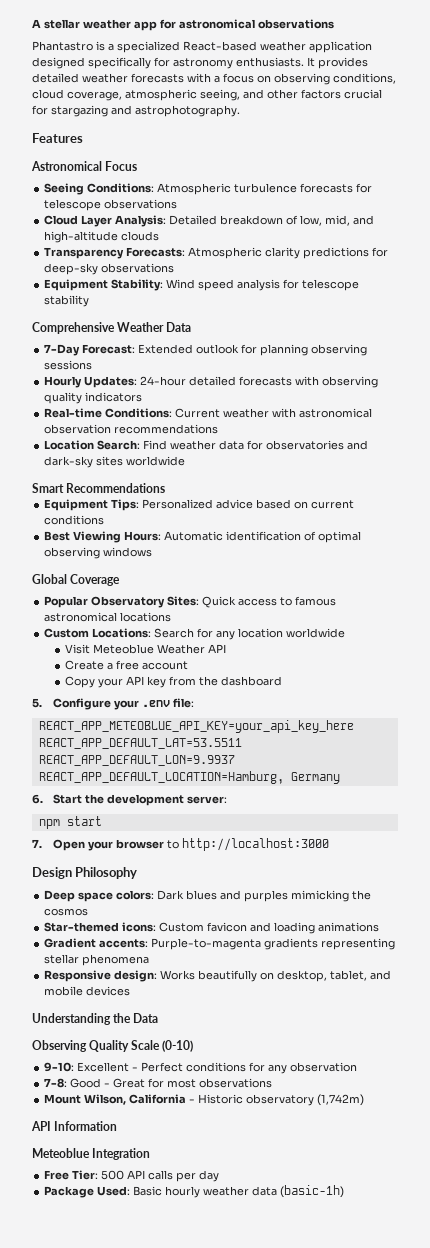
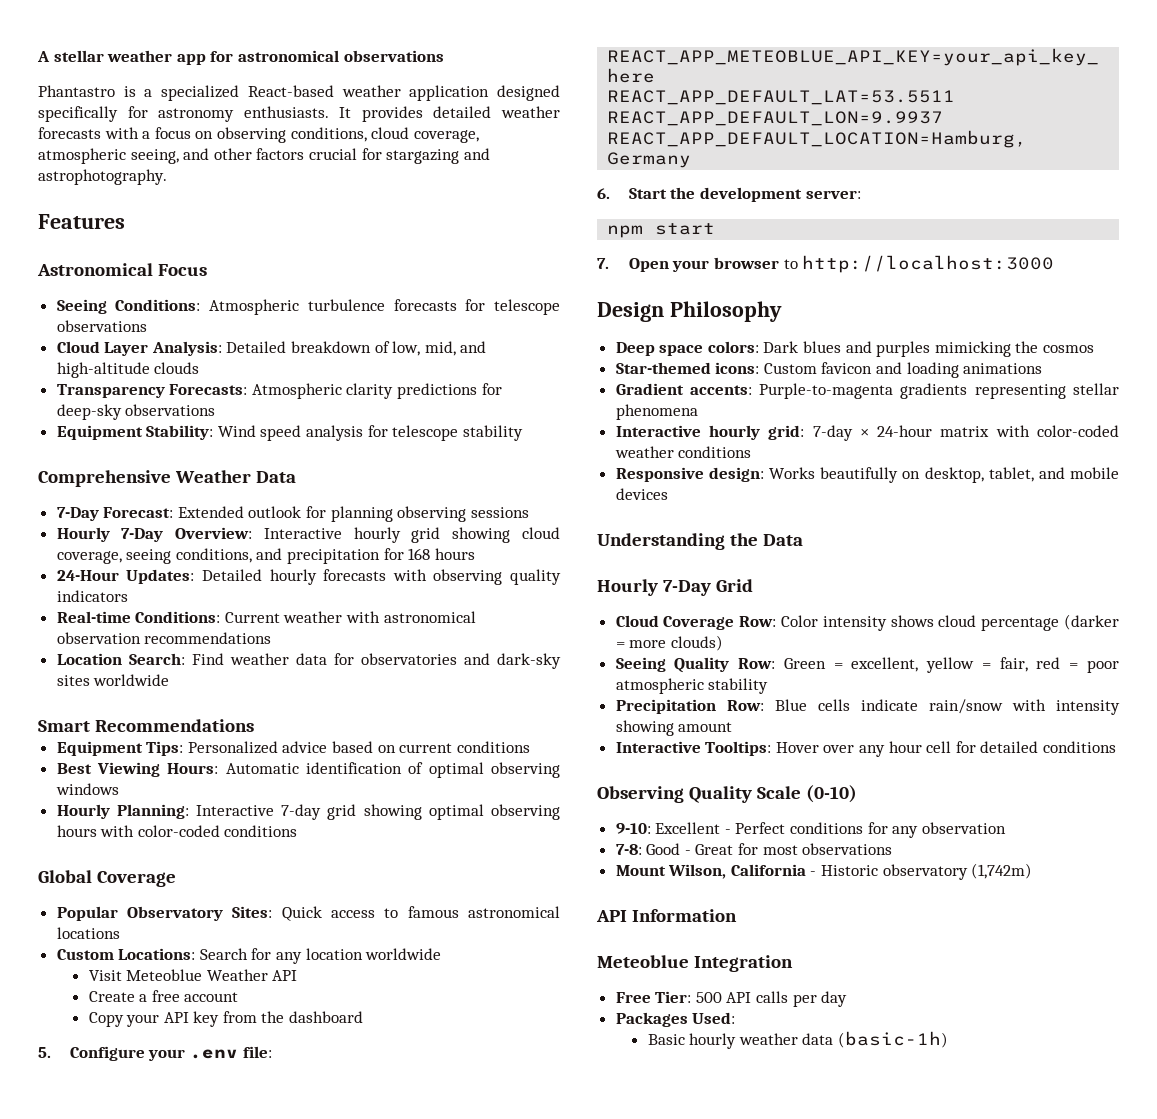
[84,376,237,388] Updates: 24-hour detailed -> [121,527,560,543] [56,548,475,564] [56,569,317,585] 7-Day Overview: Interactive hourly grid showing cloud coverage, seeing conditions, and precipitation for 168 hours // 24-Hour Updates: Detailed hourly
(153, 552) none -> [56,804,561,820] [56,825,298,837] // Hourly Planning: Interactive 7-day grid showing optimal observing hours with color-coded conditions
(150, 960) none -> [615,425,1119,441] [614,446,752,458] // Interactive hourly grid: 7-day × 24-hour matrix with color-coded weather conditions
(159, 1018) none -> [597,579,754,596] [615,614,1119,631] [615,635,723,651] [615,657,1119,673] [615,678,769,694] [615,699,1120,715] [615,720,733,736] [615,741,1117,757] // Hourly 7-Day Grid // Cloud Coverage Row: Color intensity shows cloud percentage (darker = more clouds) // Seeing Quality Row: Green = excellent, yellow = fair, red = poor atmospheric stability // Precipitation Row: Blue cells indicate rain/snow with intensity showing amount // Interactive Tooltips: Hover over any hour cell for detailed conditions
[44,1186,95,1198] Package -> [615,1012,688,1027] Packages
(131, 1191) none -> (736, 1018) //

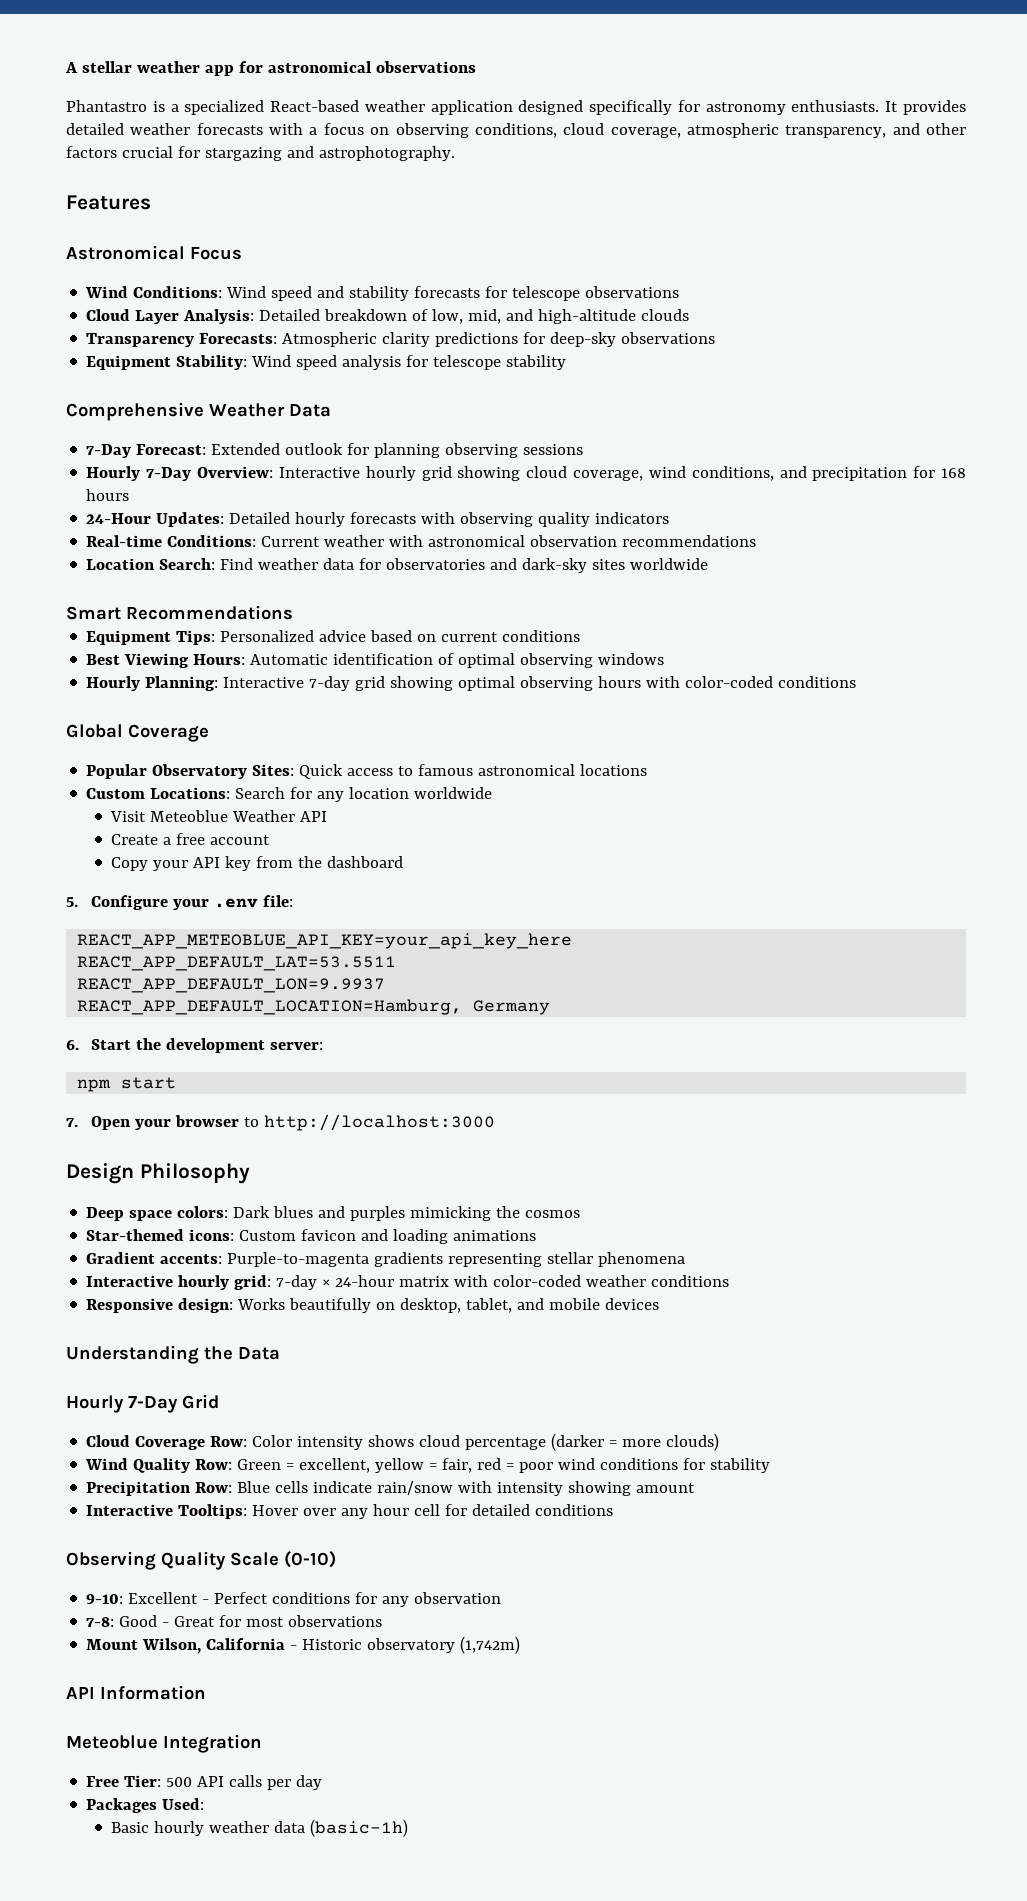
[130,149,179,164] seeing, -> [785,125,887,138] transparency,
[56,299,385,315] Seeing Conditions: Atmospheric turbulence -> [85,286,410,301] Wind Conditions: Wind speed and stability
[126,549,172,564] seeing -> [648,466,686,478] wind
[615,657,666,672] Seeing -> [85,1458,129,1470] Wind
[615,678,704,694] atmospheric -> [558,1458,706,1470] wind conditions for

